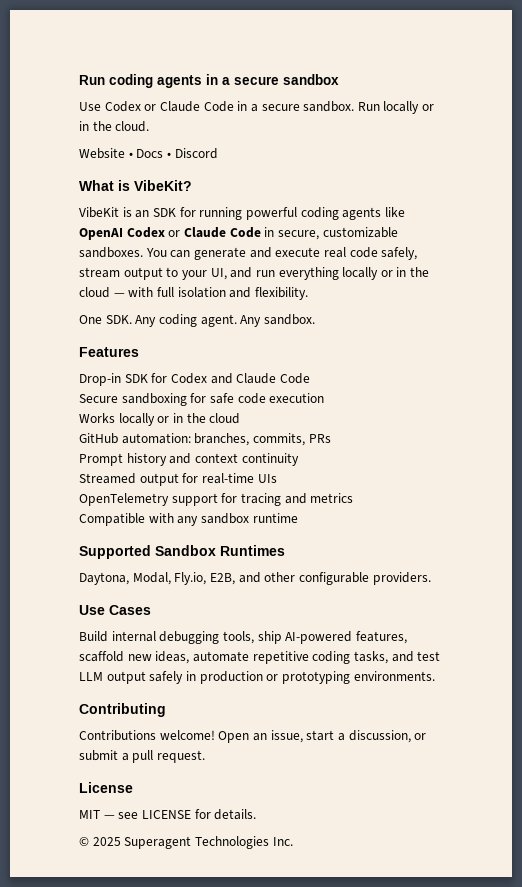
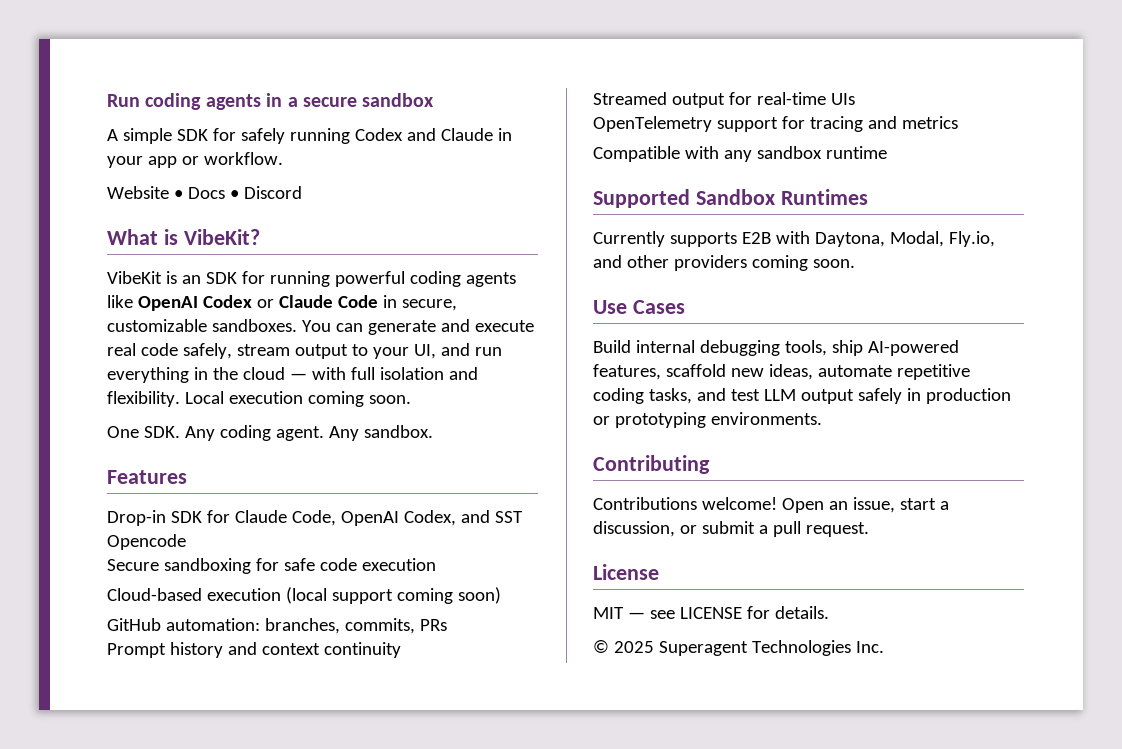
[79,101,435,114] [79,121,150,132] Use Codex or Claude Code in a secure sandbox. Run locally or in the cloud. -> [107,128,512,144] [107,152,283,168] A simple SDK for safely running Codex and Claude in your app or workflow.
[342,267,393,280] locally or -> (189, 375) none
(308, 293) none -> [184,391,411,407] Local execution coming soon.
[170,373,310,384] Codex and Claude Code -> [234,510,523,526] [107,534,186,550] Claude Code, OpenAI Codex, and SST Opencode
[79,413,241,426] Works locally or in the cloud -> [107,587,501,604] Cloud-based execution (local support coming soon)
(285, 550) none -> [593,231,810,247] Currently supports E2B with
[209,573,235,585] E2B, -> (995, 239) none
[298,572,431,585] configurable providers. -> [673,255,855,271] providers coming soon.

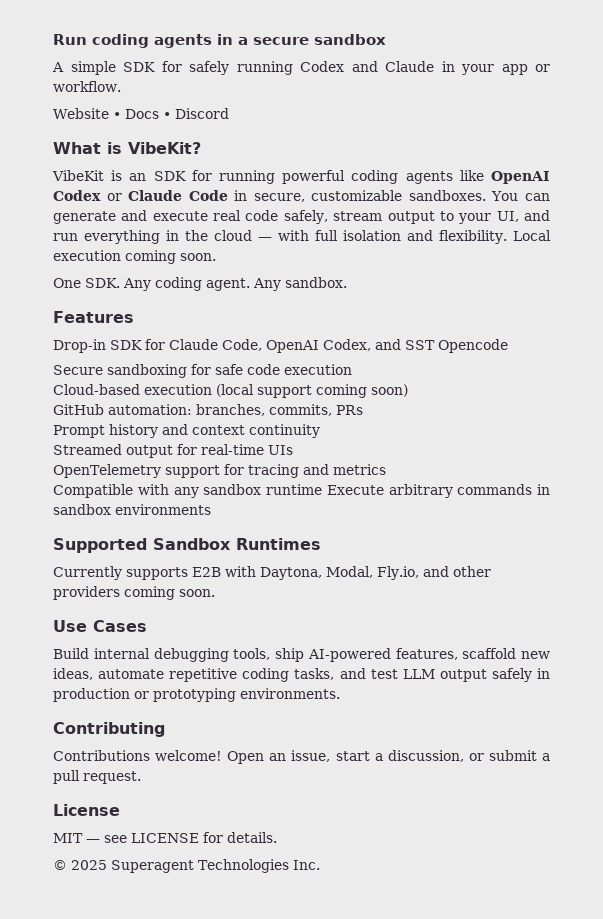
(887, 152) none -> [326,484,550,498] [53,504,211,515] Execute arbitrary commands in sandbox environments

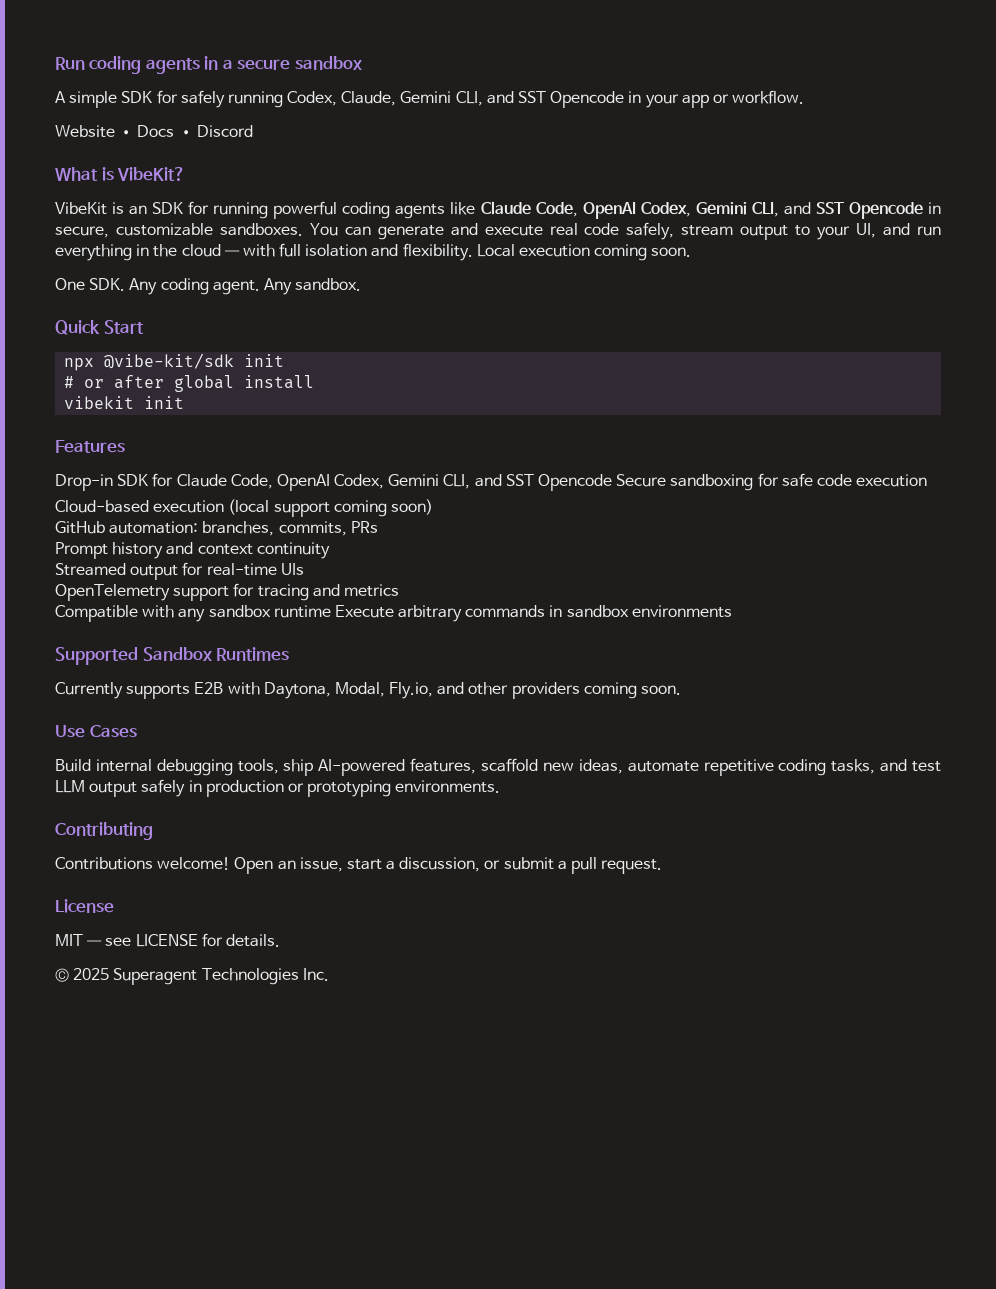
[300,61,434,72] Codex and Claude -> [287,91,625,108] Codex, Claude, Gemini CLI, and SST Opencode
[490,171,550,184] [53,190,228,201] OpenAI Codex or Claude Code -> [480,201,923,219] Claude Code, OpenAI Codex, Gemini CLI, and SST Opencode
(347, 282) none -> [55,320,144,335] [64,353,285,371] [64,375,315,392] [64,396,185,409] // Quick Start // npx @vibe-kit/sdk init // # or after global install // vibekit init
[375,339,508,353] and SST Opencode // -> [388,474,613,491] Gemini CLI, and SST Opencode

